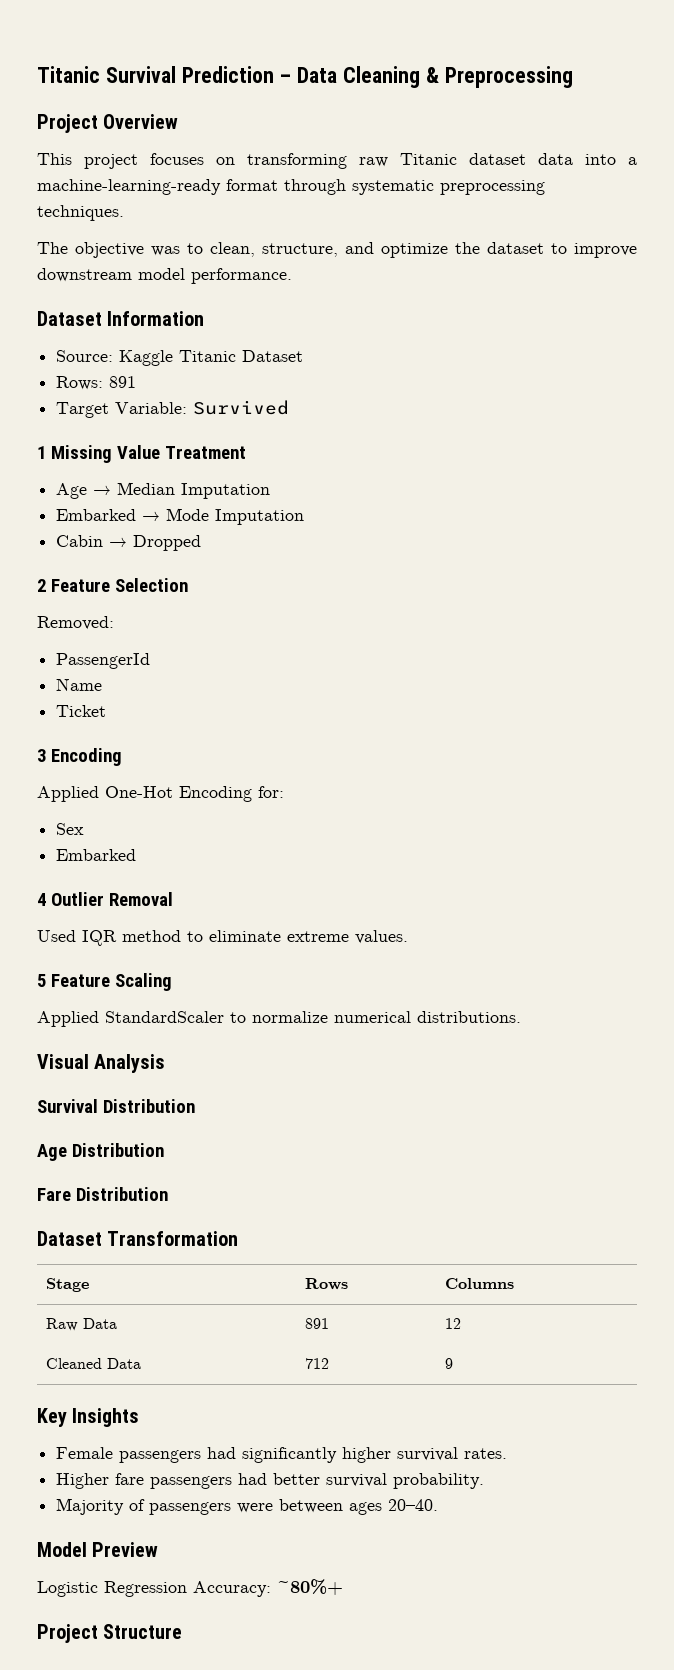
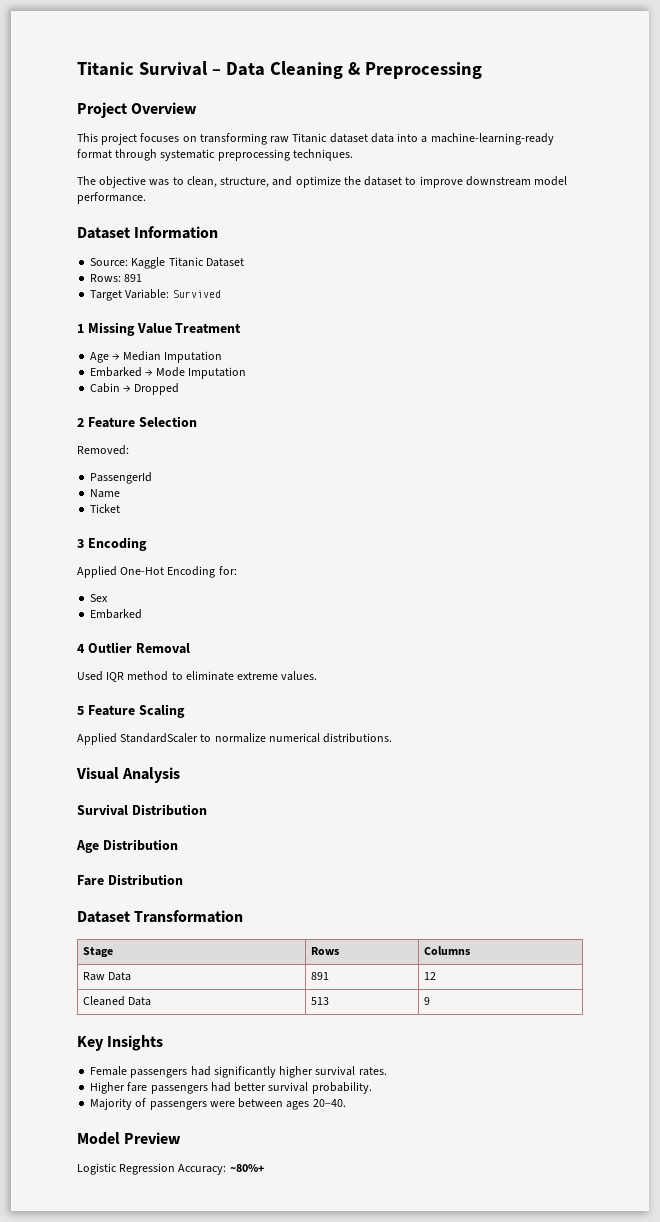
[181,66,274,83] Prediction -> (208, 68) none
[304,1358,329,1369] 712 -> [310,997,329,1005] 513
[37,1624,183,1643] // Project Structure -> (264, 1168) none

